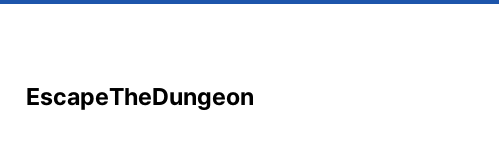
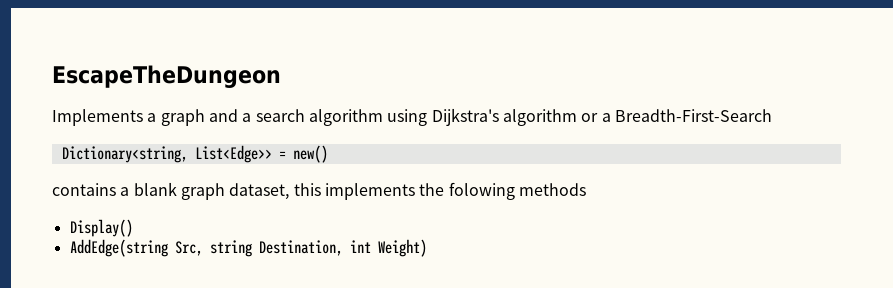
(254, 99) none -> [52,108,772,126] [61,145,328,163] [52,182,586,200] [69,219,133,237] [69,239,427,257] // Implements a graph and a search algorithm using Dijkstra's algorithm or a Breadth-First-Search // Dictionary<string, List<Edge>> = new() // contains a blank graph dataset, this implements the folowing methods // Display() // AddEdge(string Src, string Destination, int Weight)

